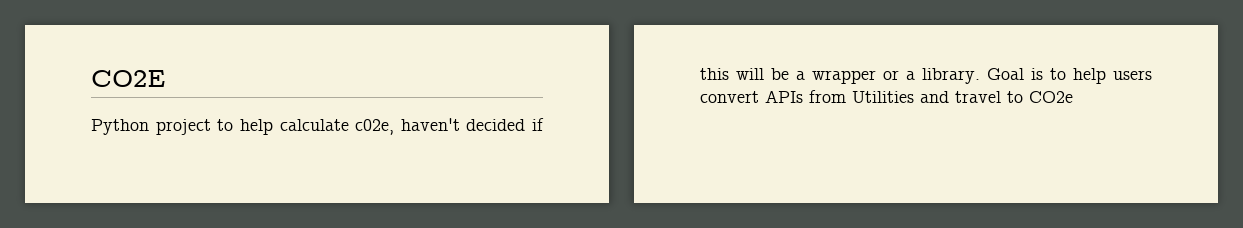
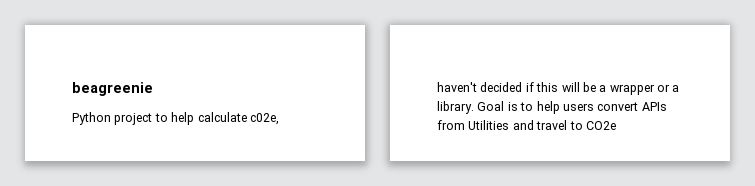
[91,70,165,87] CO2E -> [72,82,153,96] beagreenie

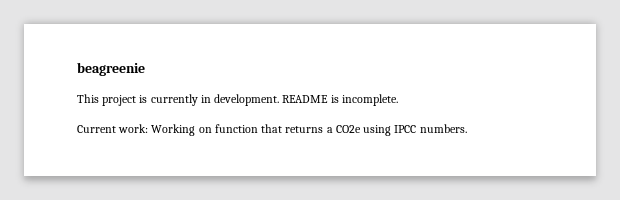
[72,112,279,125] [437,82,680,95] [437,101,667,114] [437,120,616,130] Python project to help calculate c02e, haven't decided if this will be a wrapper or a library. Goal is to help users convert APIs from Utilities and travel to CO2e -> [77,94,398,106] [77,124,467,136] This project is currently in development. README is incomplete. // Current work: Working on function that returns a CO2e using IPCC numbers.

